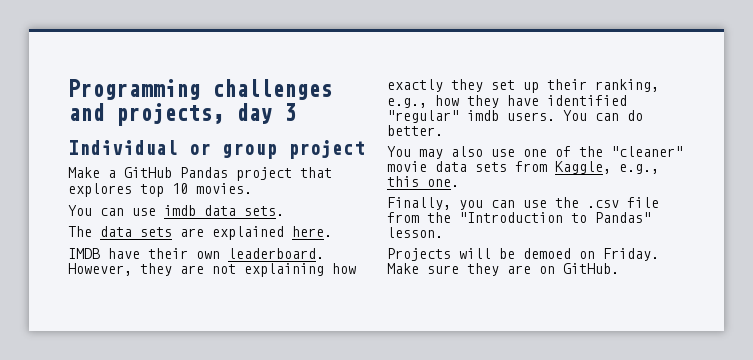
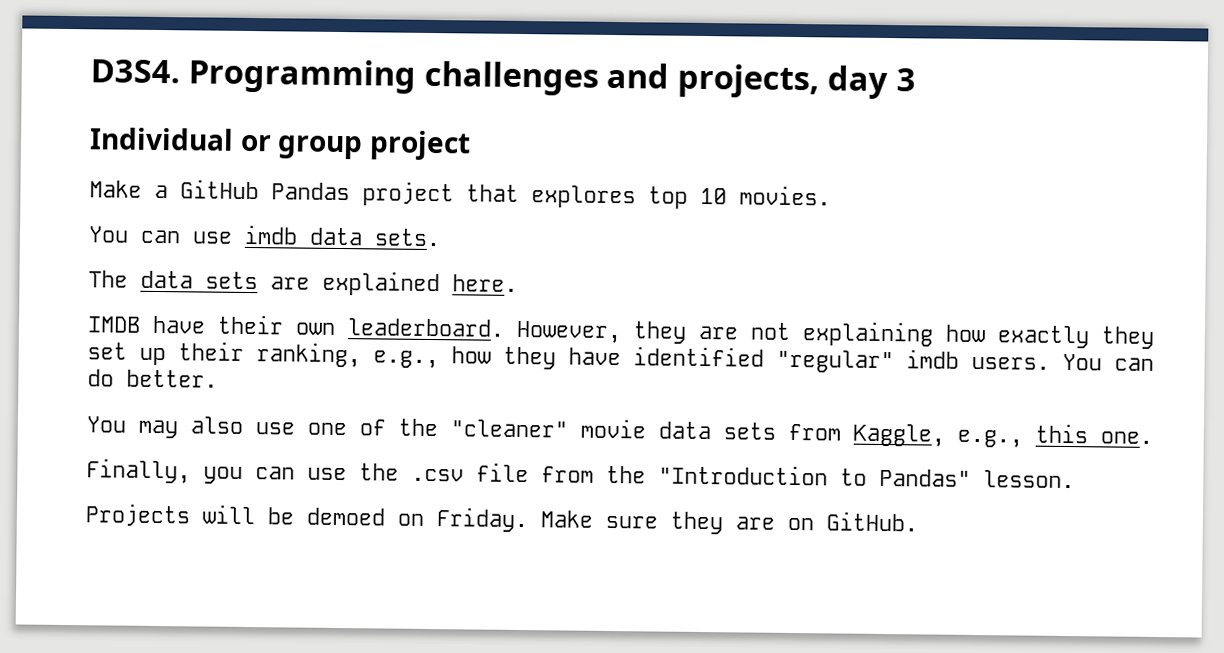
(68, 89) none -> [90,59,180,84] D3S4.

